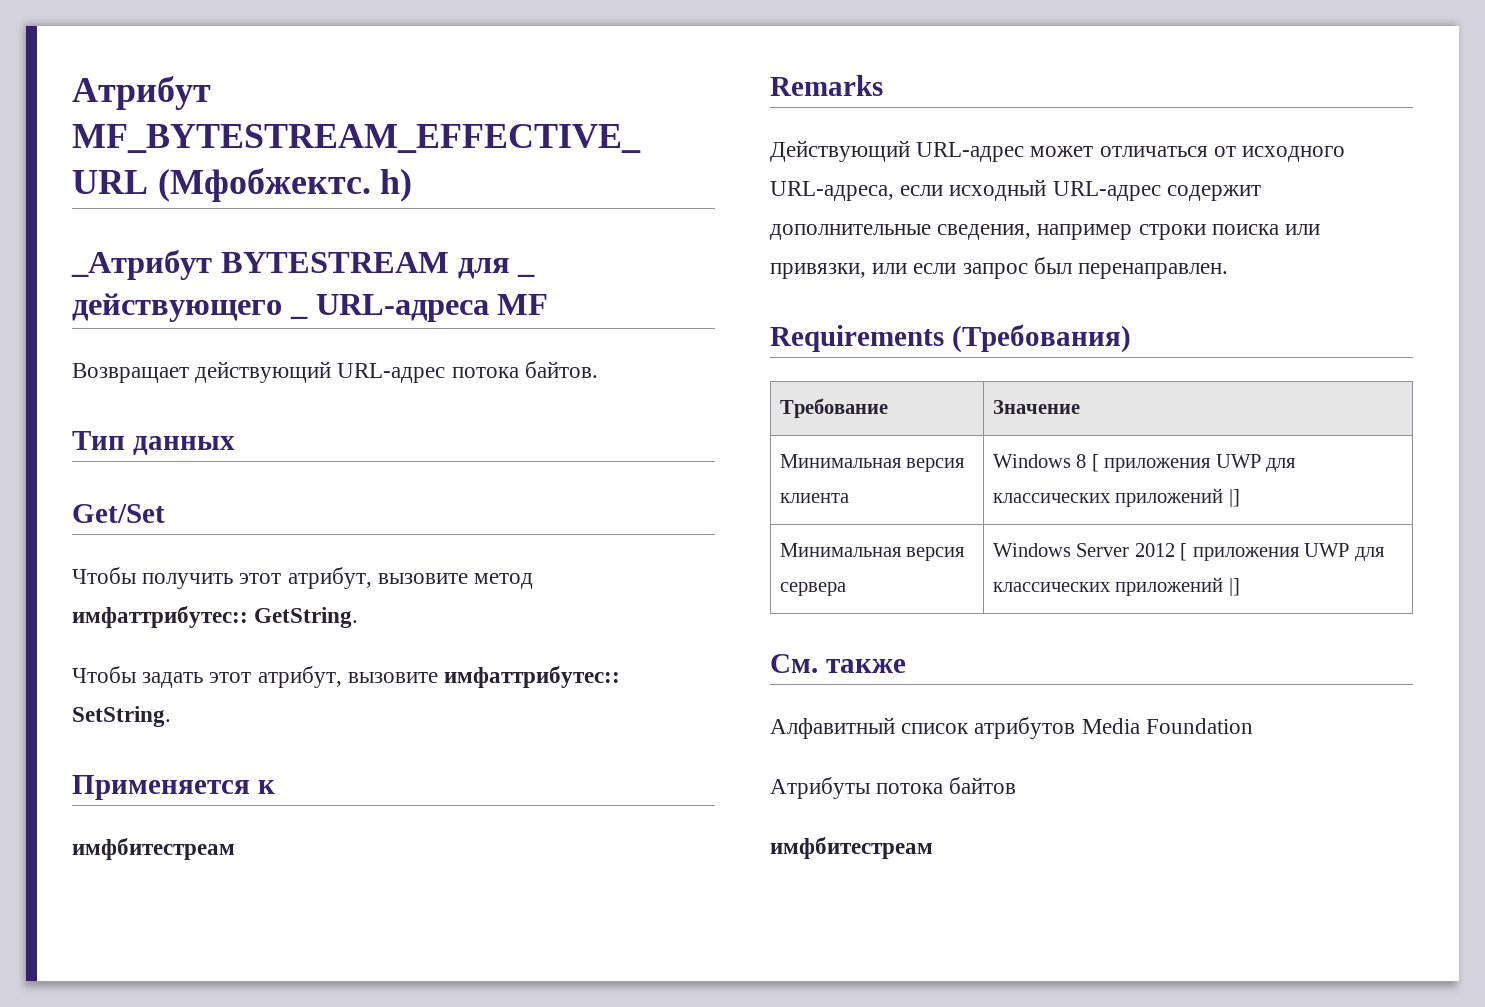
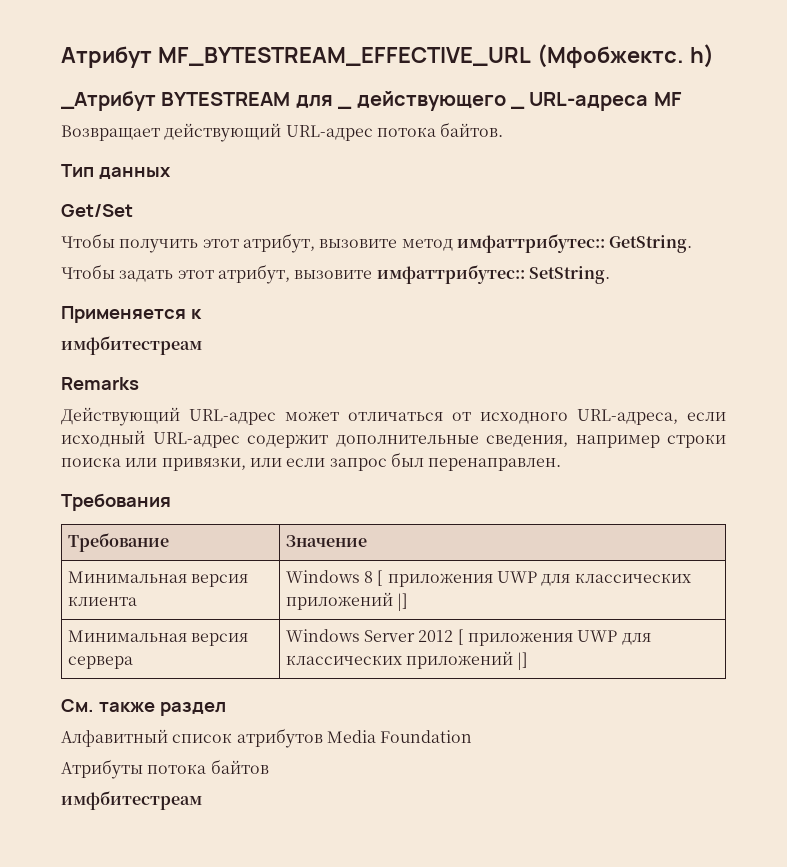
[770,324,1131,353] Requirements (Требования) -> [61,493,171,511] Требования
(906, 666) none -> [159,702,226,716] раздел

